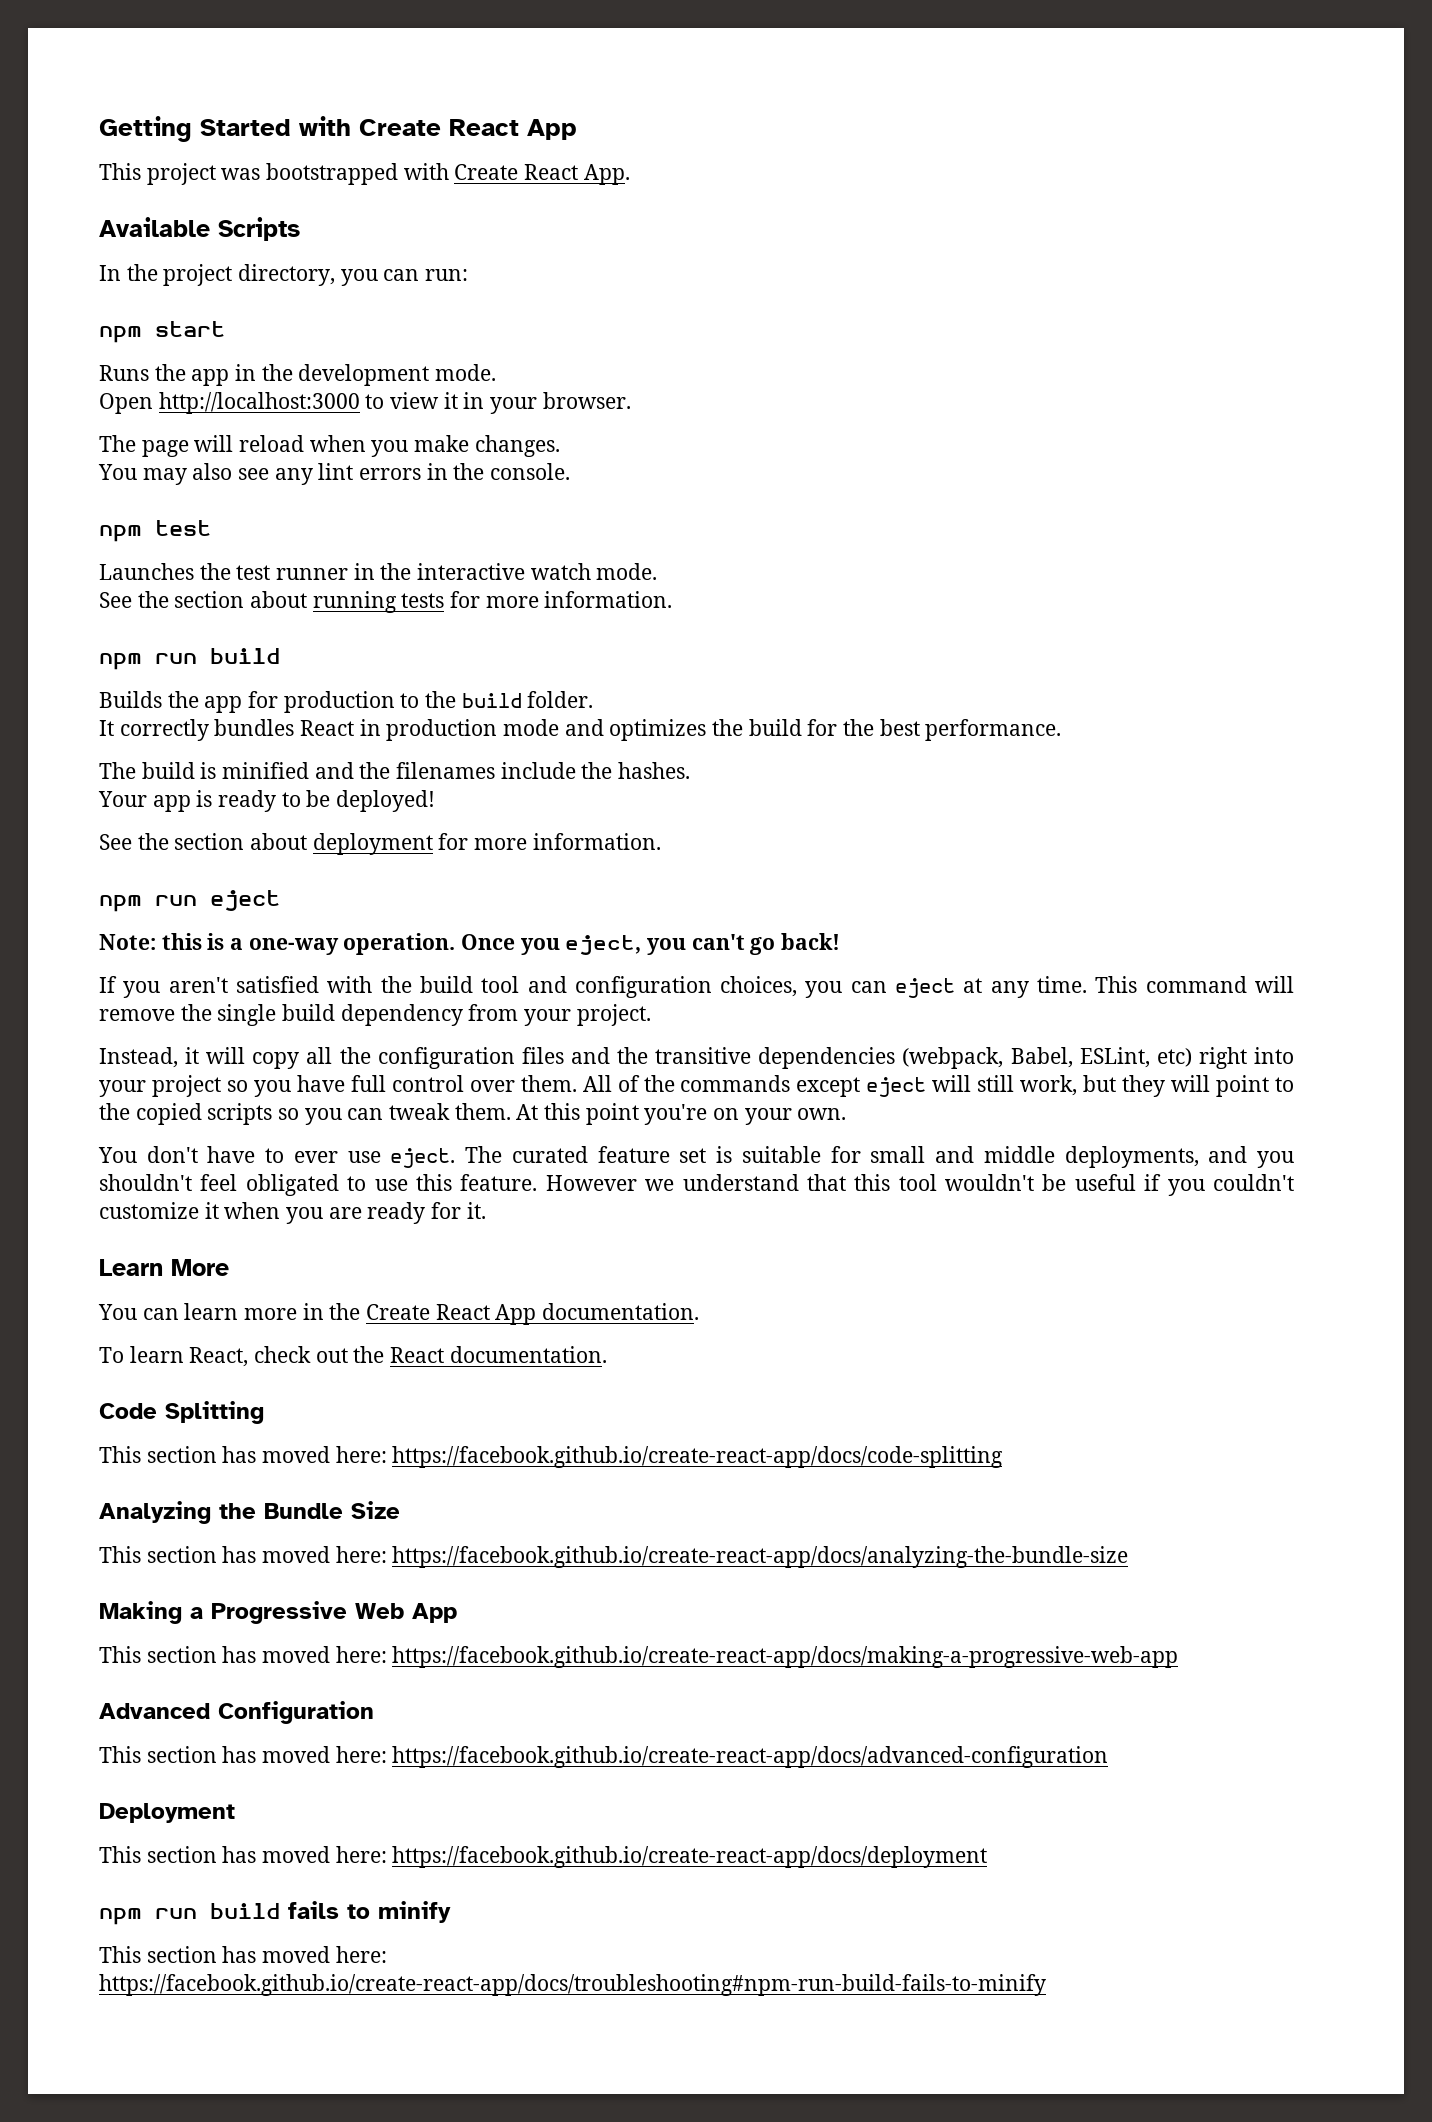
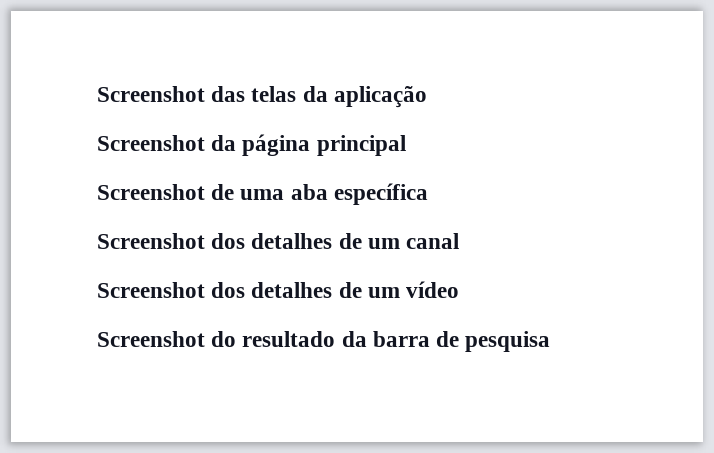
[99,116,577,142] [99,163,630,185] [99,217,300,241] [99,264,469,286] [99,321,225,343] [99,364,497,386] [99,392,631,414] [99,435,560,457] [98,463,571,485] [99,520,211,542] [99,563,658,580] [99,591,673,613] [99,648,280,670] [99,691,594,713] [99,719,1062,741] [99,762,691,779] [98,790,436,812] [99,833,661,855] [99,890,280,912] [99,933,841,955] [99,976,1294,998] [99,1004,651,1026] [99,1047,1294,1069] [99,1075,1295,1097] [99,1103,847,1125] [98,1146,1294,1168] [99,1174,1295,1196] [99,1202,486,1224] [99,1259,229,1276] [98,1303,700,1325] [99,1346,607,1367] [99,1401,264,1424] [99,1446,1004,1468] [99,1501,400,1524] [99,1546,1129,1568] [99,1601,457,1624] [99,1646,1179,1668] [99,1701,374,1724] [99,1746,1109,1768] [99,1803,235,1823] [99,1846,988,1868] [99,1901,451,1925] [99,1946,387,1963] [99,1974,1046,1996] Getting Started with Create React App // This project was bootstrapped with Create React App. // Available Scripts // In the project directory, you can run: // npm start // Runs the app in the development mode. // Open http://localhost:3000 to view it in your browser. // The page will reload when you make changes. // You may also see any lint errors in the console. // npm test // Launches the test runner in the interactive watch mode. // See the section about running tests for more information. // npm run build // Builds the app for production to the build folder. // It correctly bundles React in production mode and optimizes the build for the best performance. // The build is minified and the filenames include the hashes. // Your app is ready to be deployed! // See the section about deployment for more information. // npm run eject // Note: this is a one-way operation. Once you eject, you can't go back! // If you aren't satisfied with the build tool and configuration choices, you can eject at any time. This command will remove the single build dependency from your project. // Instead, it will copy all the configuration files and the transitive dependencies (webpack, Babel, ESLint, etc) right into your project so you have full control over them. All of the commands except eject will still work, but they will point to the copied scripts so you can tweak them. At this point you're on your own. // You don't have to ever use eject. The curated feature set is suitable for small and middle deployments, and you shouldn't feel obligated to use this feature. However we understand that this tool wouldn't be useful if you couldn't customize it when you are ready for it. // Learn More // You can learn more in the Create React App documentation. // To learn React, check out the React documentation. // Code Splitting // This section has moved here: https://facebook.github.io/create-react-app/docs/code-splitting // Analyzing the Bundle Size // This section has moved here: https://facebook.github.io/create-react-app/docs/analyzing-the-bundle-size // Making a Progressive Web App // This section has moved here: https://facebook.github.io/create-react-app/docs/making-a-progressive-web-app // Advanced Configuration // This section has moved here: https://facebook.github.io/create-react-app/docs/advanced-configuration // Deployment // This section has moved here: https://facebook.github.io/create-react-app/docs/deployment // npm run build fails to minify // This section has moved here: https://facebook.github.io/create-react-app/docs/troubleshooting#npm-run-build-fails-to-minify -> [97,86,427,108] [97,134,406,156] [97,183,428,205] [97,233,460,249] [97,281,460,298] [97,331,551,352] Screenshot das telas da aplicação // Screenshot da página principal // Screenshot de uma aba específica // Screenshot dos detalhes de um canal // Screenshot dos detalhes de um vídeo // Screenshot do resultado da barra de pesquisa

